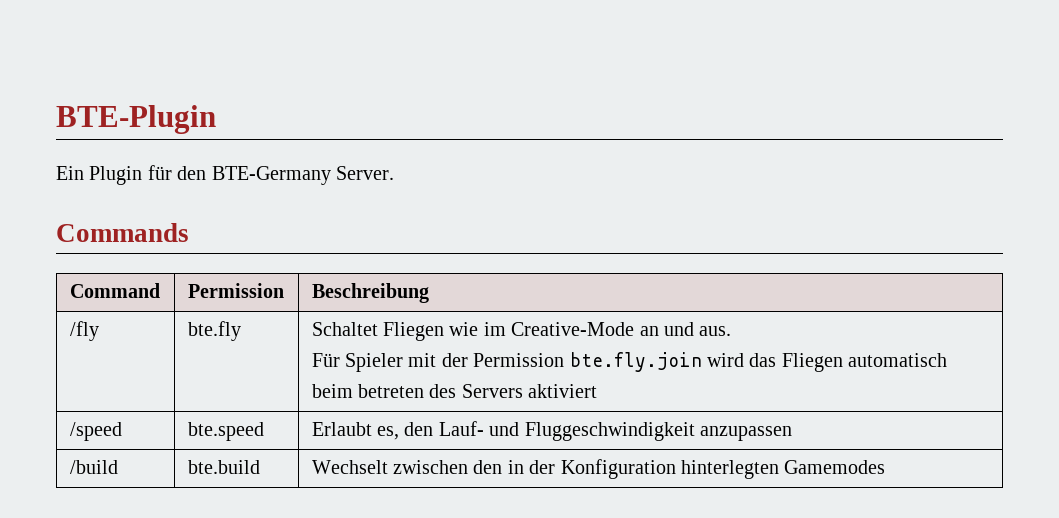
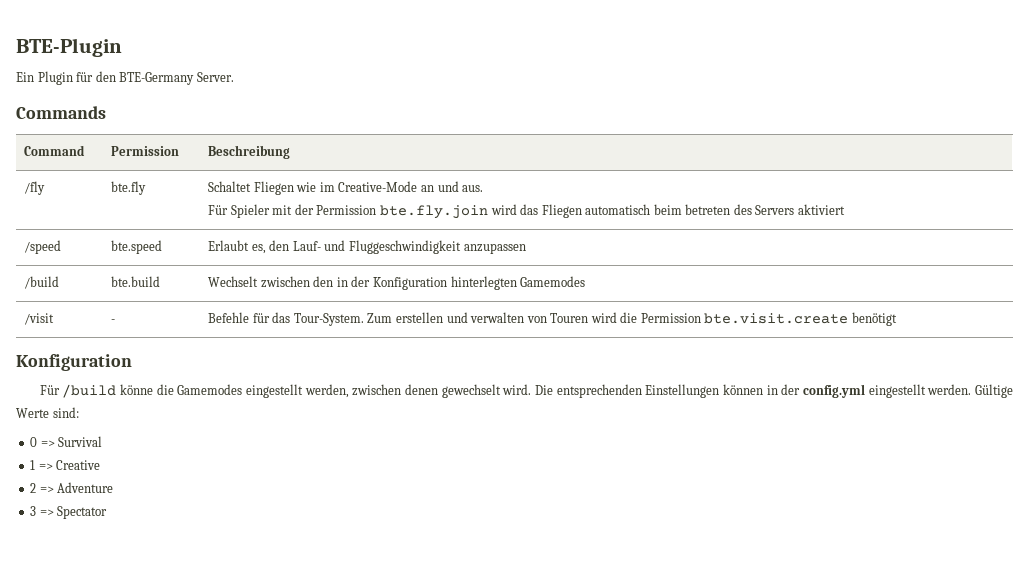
(886, 467) none -> [24,313,55,325] [111,319,116,323] [208,312,897,326] [16,354,132,371] [39,384,1014,398] [16,407,79,418] [30,436,103,447] [30,460,101,470] [30,482,114,493] [30,506,108,519] // /visit | - | Befehle für das Tour-System. Zum erstellen und verwalten von Touren wird die Permission bte.visit.create benötigt // Konfiguration // Für /build könne die Gamemodes eingestellt werden, zwischen denen gewechselt wird. Die entsprechenden Einstellungen können in der config.yml eingestellt werden. Gültige Werte sind: // 0 => Survival // 1 => Creative // 2 => Adventure // 3 => Spectator

